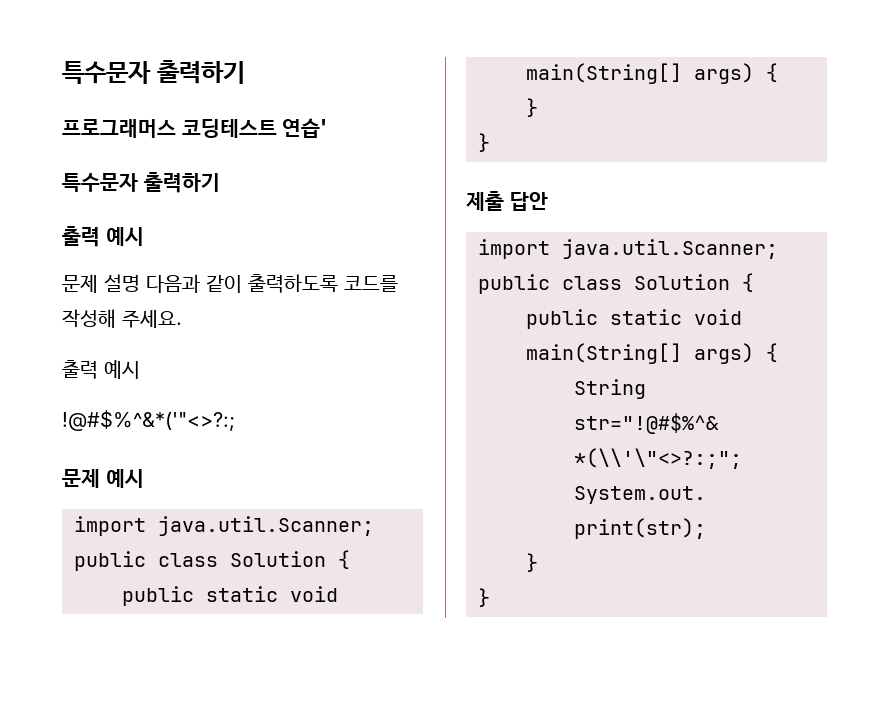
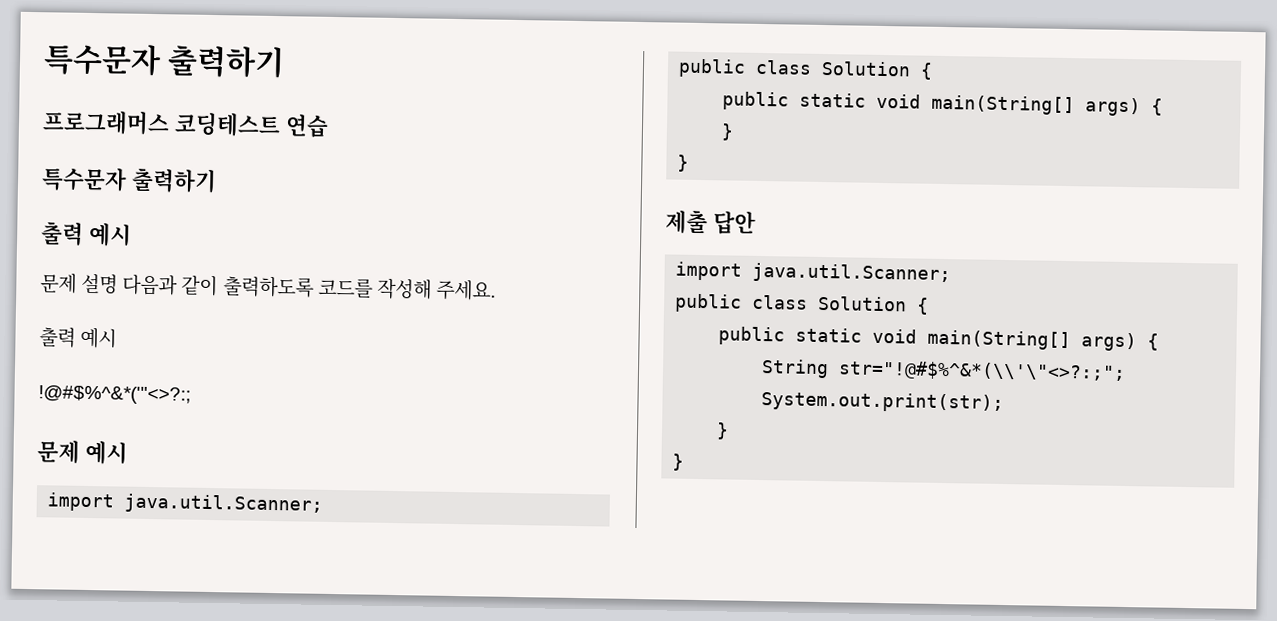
[282,118,328,138] 연습' -> [285,114,329,138] 연습

